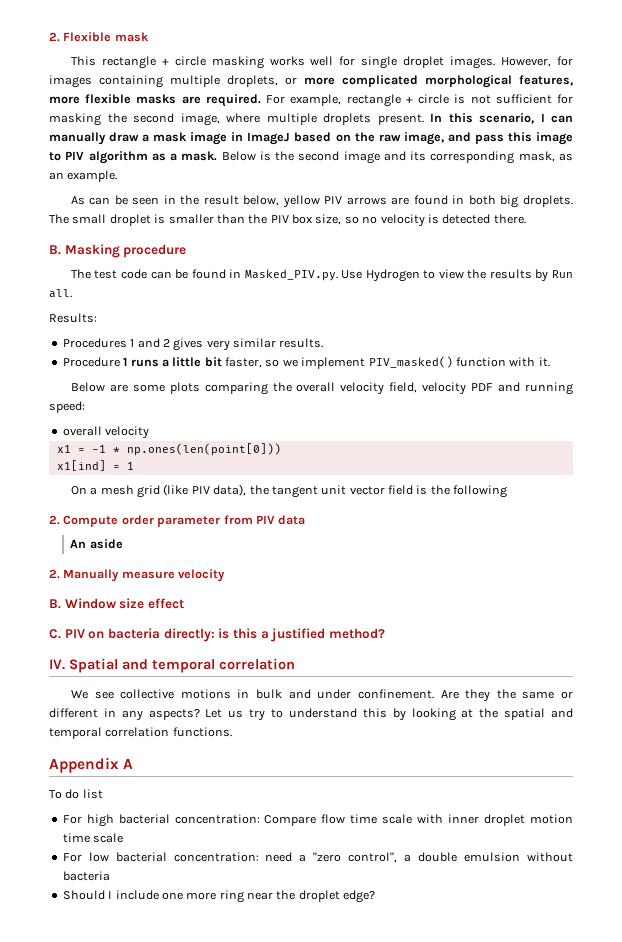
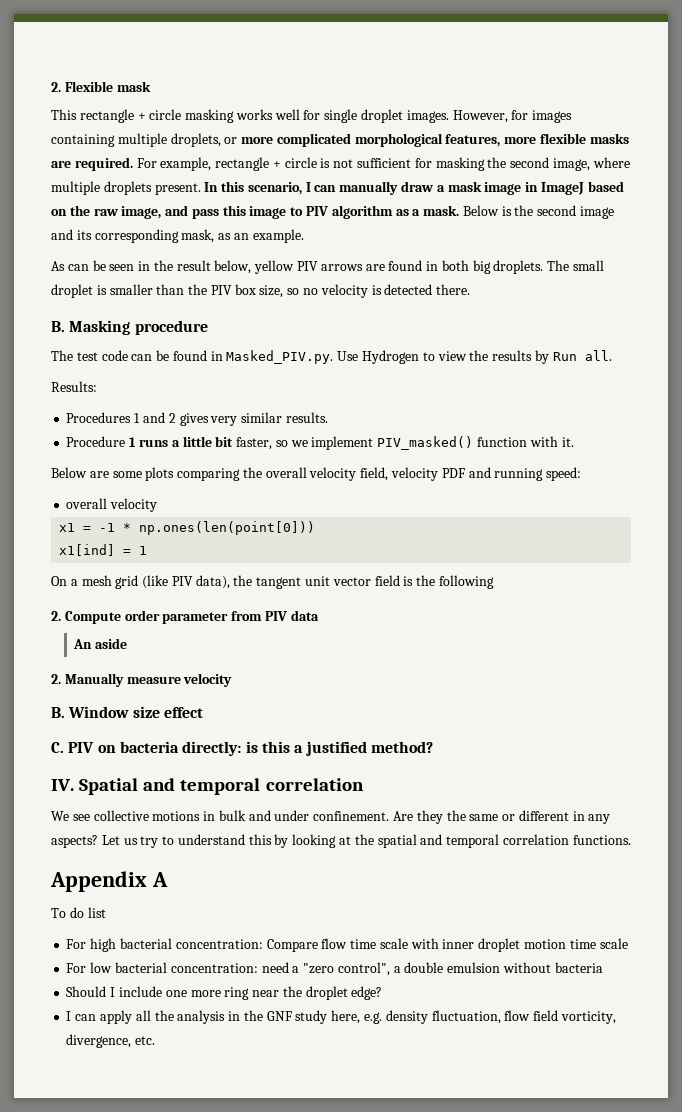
(376, 896) none -> [66,1010,616,1024] [66,1034,156,1048] // I can apply all the analysis in the GNF study here, e.g. density fluctuation, flow field vorticity, divergence, etc.

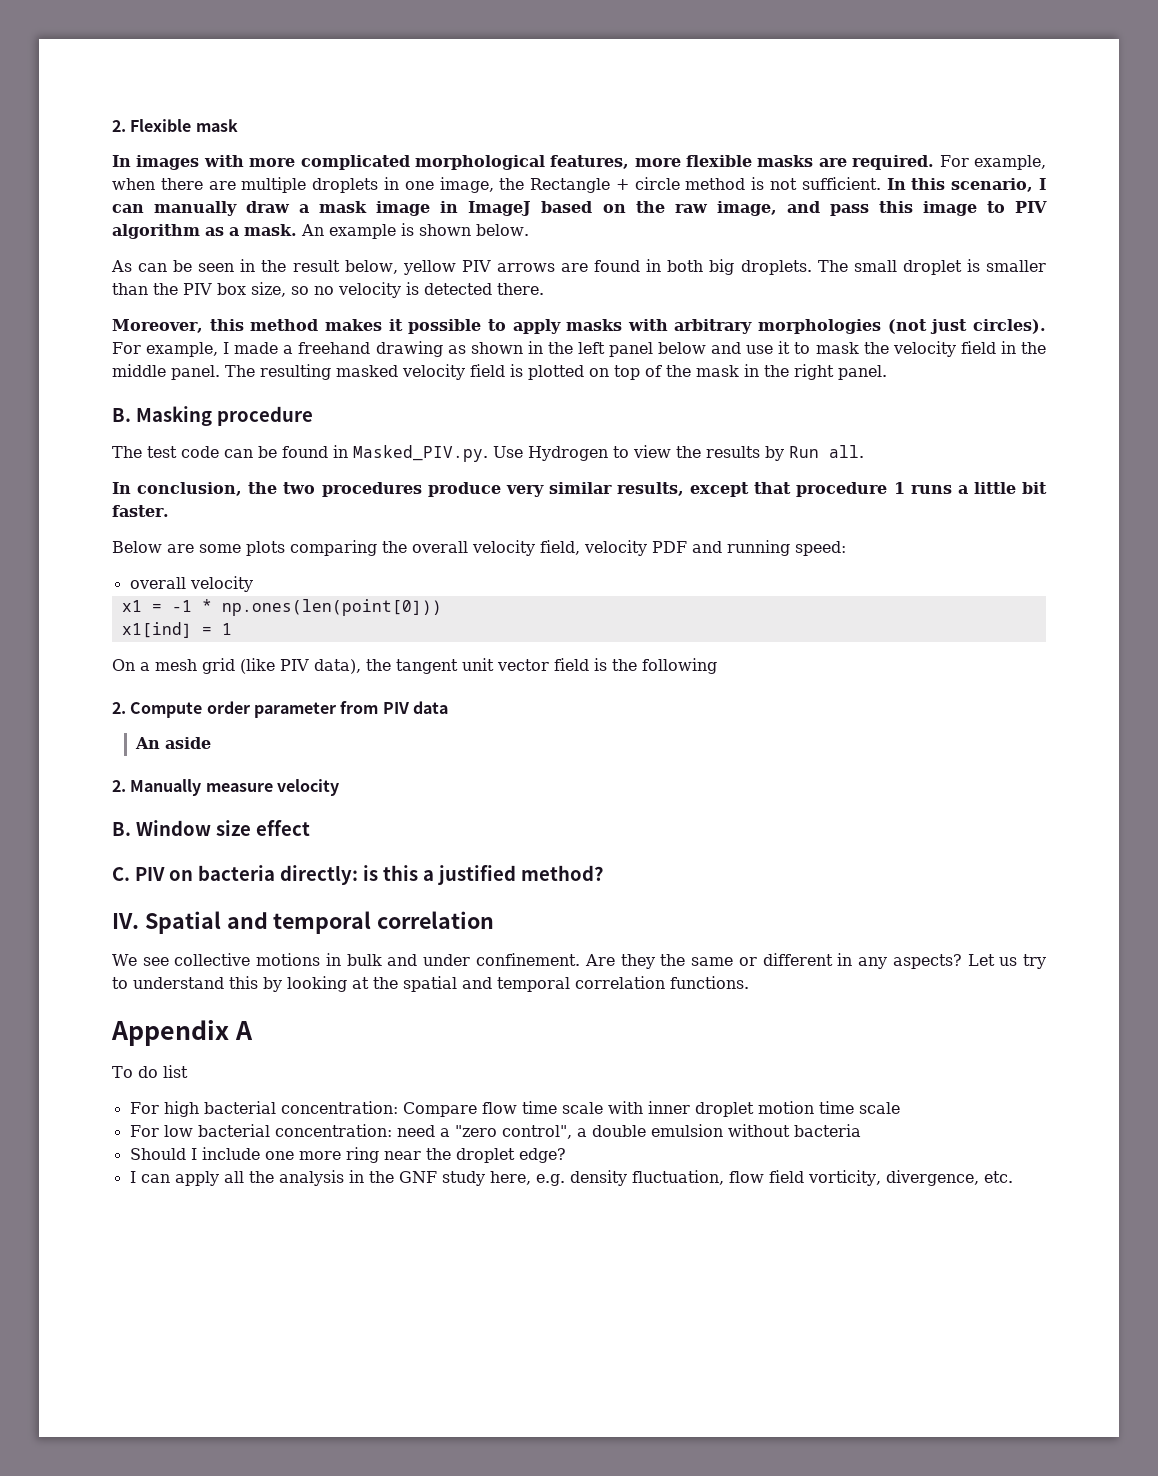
[51,109,573,123] [51,133,238,147] This rectangle + circle masking works well for single droplet images. However, for images containing multiple droplets, or -> [112,155,244,170] In images with
[215,157,317,171] rectangle + circle -> [112,177,746,193] when there are multiple droplets in one image, the Rectangle + circle method
[357,157,630,171] [51,181,201,195] sufficient for masking the second image, where multiple droplets present. -> [801,177,881,190] sufficient.
[462,205,615,219] [51,229,304,243] Below is the second image and its corresponding mask, as an example. -> [301,223,529,239] An example is shown below.
(471, 289) none -> [112,319,1046,334] [112,341,1047,357] [112,364,887,380] // Moreover, this method makes it possible to apply masks with arbitrary morphologies (not just circles). For example, I made a freehand drawing as shown in the left panel below and use it to mask the velocity field in the middle panel. The resulting masked velocity field is plotted on top of the mask in the right panel.
[51,381,97,392] [66,412,328,426] [66,436,126,447] Results: // Procedures 1 and 2 gives very similar results. // Procedure -> [112,482,888,497] In conclusion, the two procedures produce very similar results, except that procedure
[236,436,574,450] faster, so we implement PIV_masked() function with it. -> [112,505,169,517] faster.

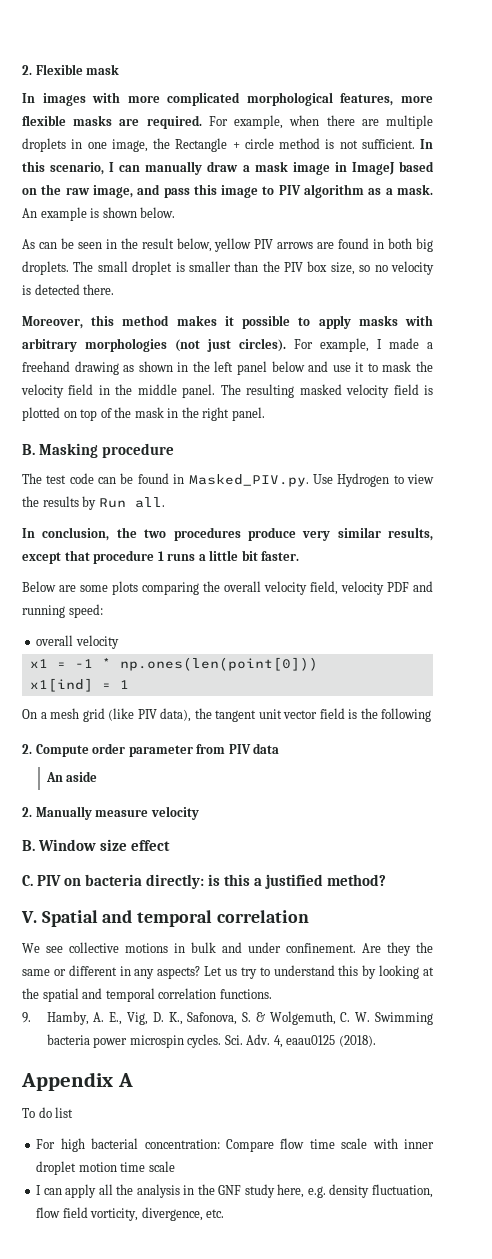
[112,913,139,929] IV. -> [21,911,37,923] V.
(749, 982) none -> [22,1011,433,1025] [46,1034,376,1048] // 9. Hamby, A. E., Vig, D. K., Safonova, S. & Wolgemuth, C. W. Swimming bacteria power microspin cycles. Sci. Adv. 4, eaau0125 (2018).
[129,1124,861,1139] [129,1147,566,1163] // For low bacterial concentration: need a "zero control", a double emulsion without bacteria // Should I include one more ring near the droplet edge? -> (175, 1166) none

